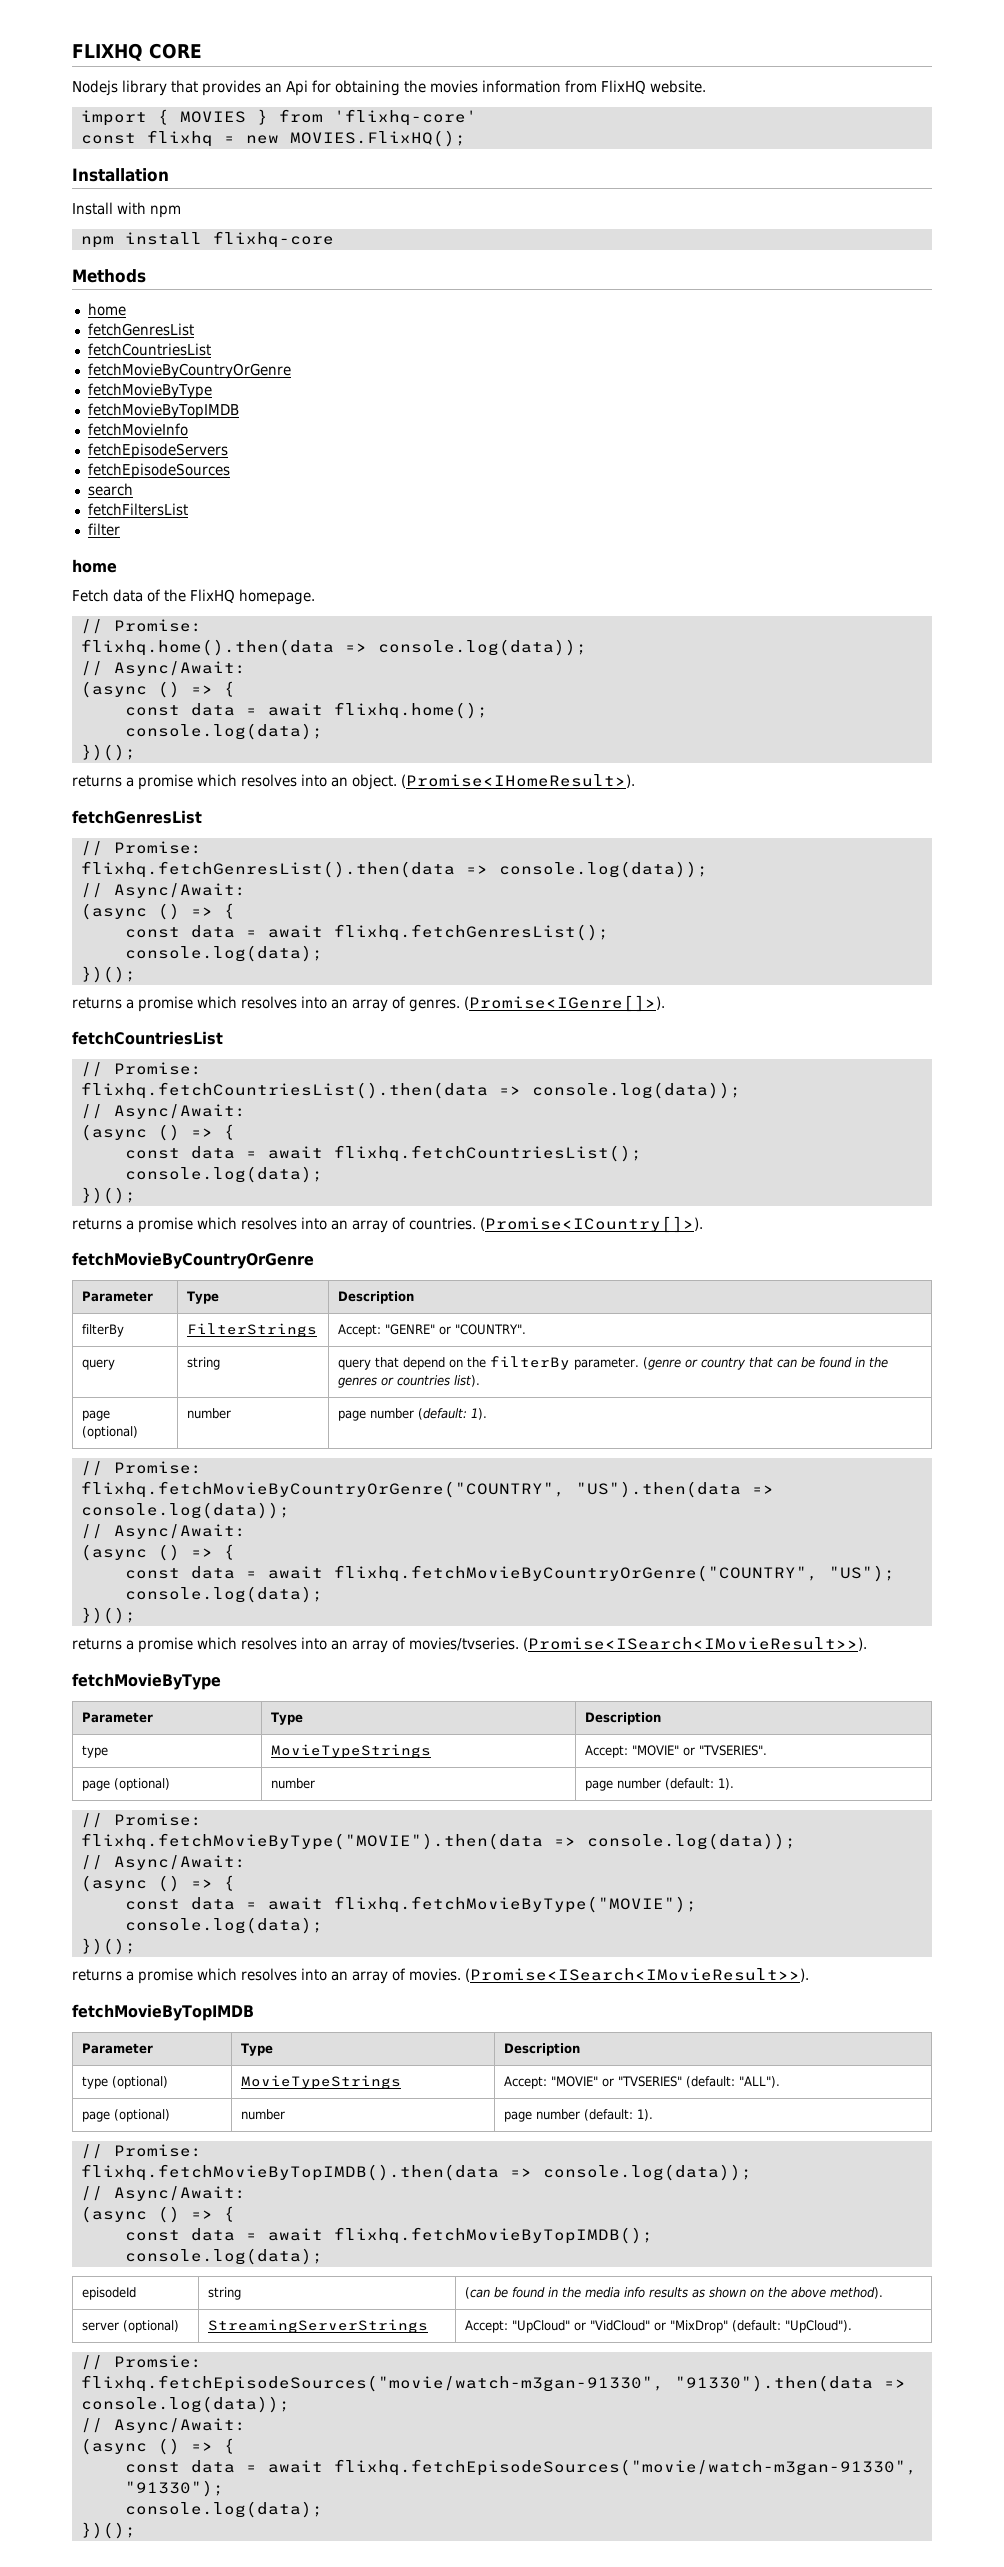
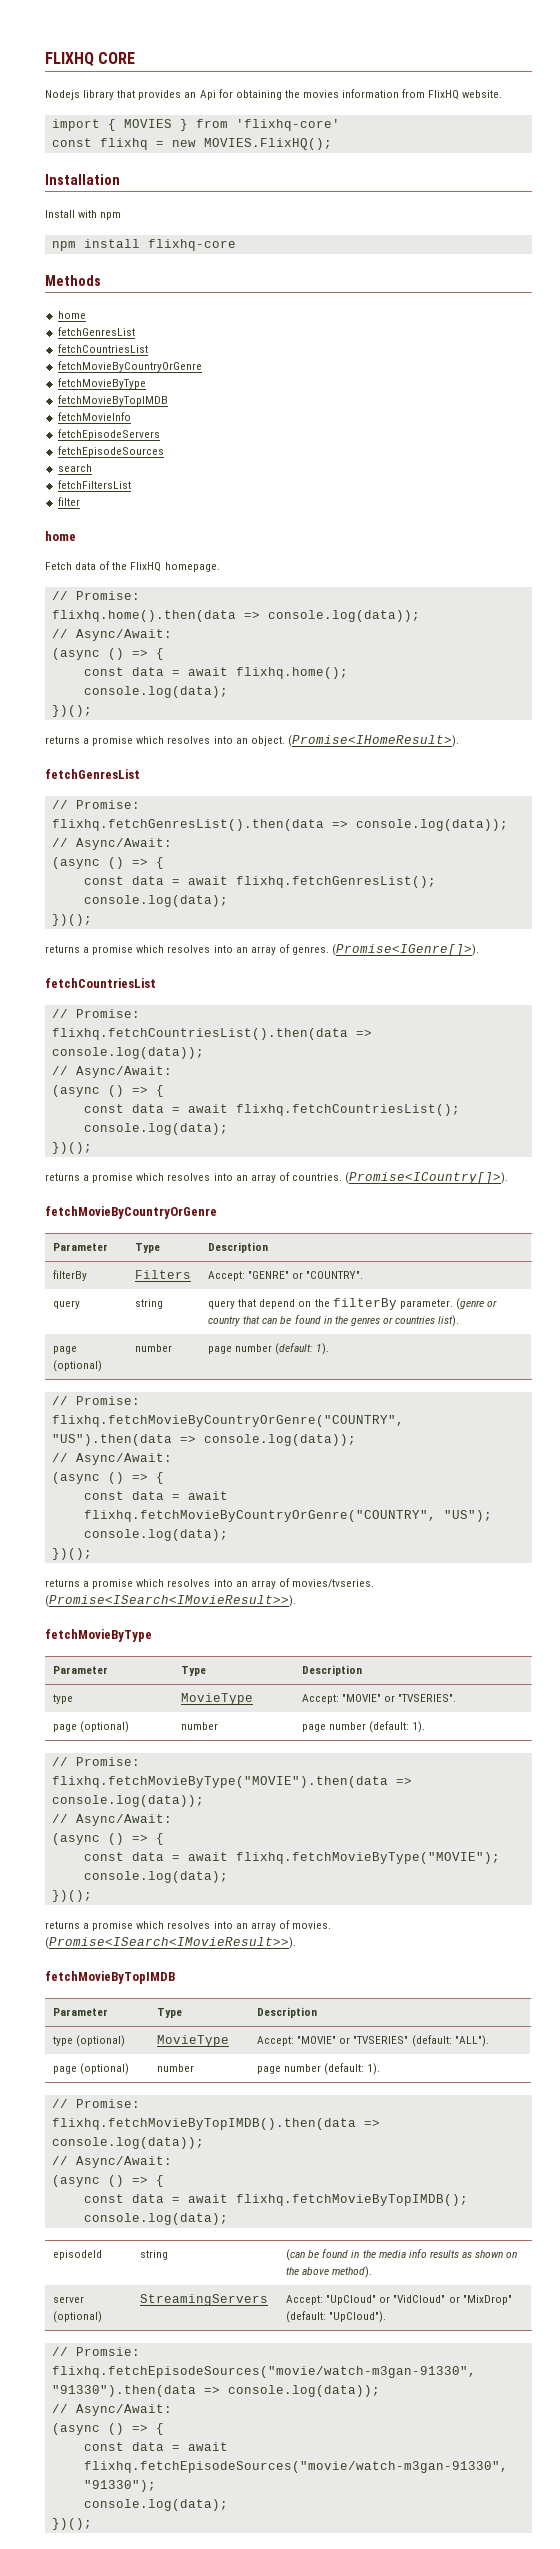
[186,1323,317,1337] FilterStrings -> [135,1270,192,1279] Filters
[270,1744,431,1758] MovieTypeStrings -> [181,1693,254,1705] MovieType
[240,2075,401,2089] MovieTypeStrings -> [157,2035,230,2047] MovieType
[207,2319,428,2333] StreamingServerStrings -> [140,2294,269,2306] StreamingServers

